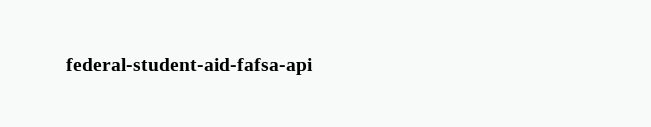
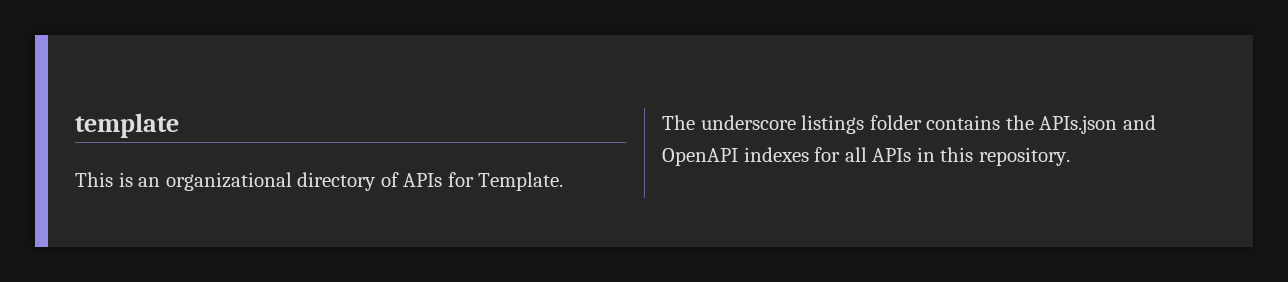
[66,58,313,75] federal-student-aid-fafsa-api -> [75,113,179,138] [75,172,564,191] [662,115,1156,134] [662,147,1070,166] template // This is an organizational directory of APIs for Template. // The underscore listings folder contains the APIs.json and OpenAPI indexes for all APIs in this repository.

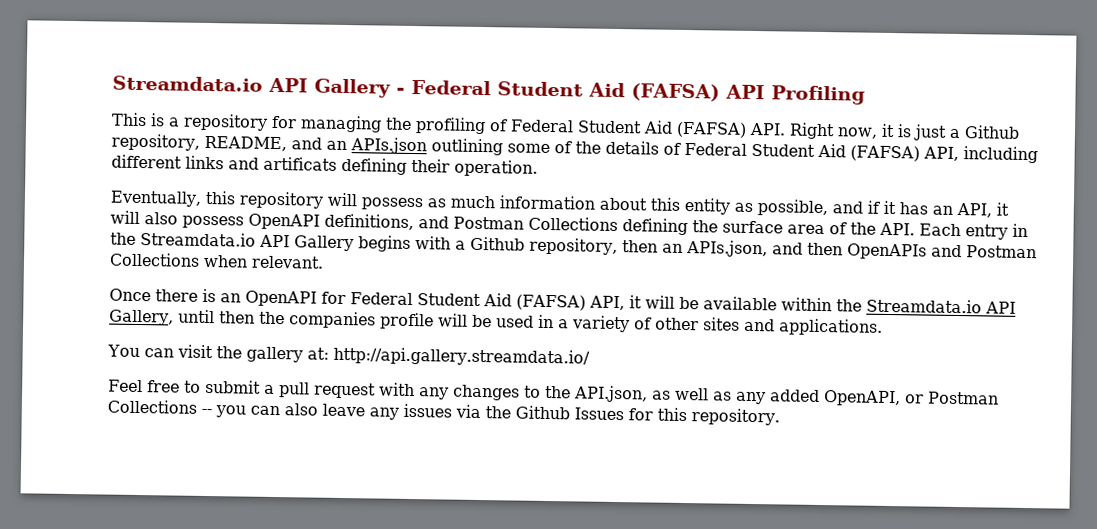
[75,113,179,138] [75,172,564,191] [662,115,1156,134] [662,147,935,166] template // This is an organizational directory of APIs for Template. // The underscore listings folder contains the APIs.json and OpenAPI indexes for all APIs in -> [112,75,865,105] [111,112,1020,141] [111,133,1038,164] [111,154,538,177] [110,190,1009,218] [110,210,1028,240] [110,232,1037,260] [109,252,324,269] [109,288,1016,314] [109,309,883,336] [107,344,590,367] [108,379,999,407] [107,399,653,421] Streamdata.io API Gallery - Federal Student Aid (FAFSA) API Profiling // This is a repository for managing the profiling of Federal Student Aid (FAFSA) API. Right now, it is just a Github repository, README, and an APIs.json outlining some of the details of Federal Student Aid (FAFSA) API, including different links and artificats defining their operation. // Eventually, this repository will possess as much information about this entity as possible, and if it has an API, it will also possess OpenAPI definitions, and Postman Collections defining the surface area of the API. Each entry in the Streamdata.io API Gallery begins with a Github repository, then an APIs.json, and then OpenAPIs and Postman Collections when relevant. // Once there is an OpenAPI for Federal Student Aid (FAFSA) API, it will be available within the Streamdata.io API Gallery, until then the companies profile will be used in a variety of other sites and applications. // You can visit the gallery at: http://api.gallery.streamdata.io/ // Feel free to submit a pull request with any changes to the API.json, as well as any added OpenAPI, or Postman Collections -- you can also leave any issues via the Github Issues for

